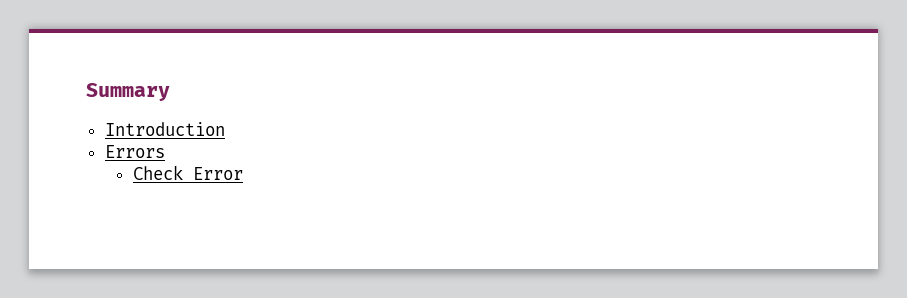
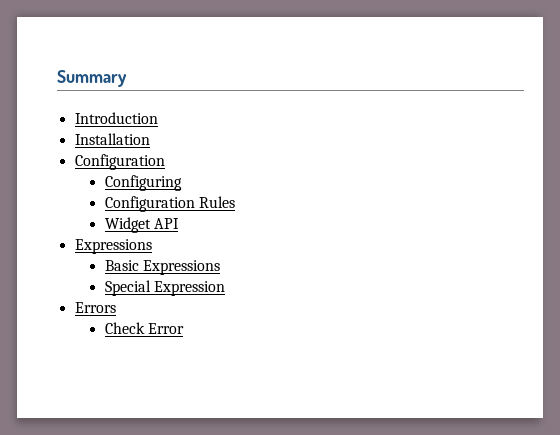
(225, 129) none -> [74,133,150,145] [74,154,165,170] [104,175,182,191] [104,196,236,212] [104,217,180,233] [74,239,152,254] [104,260,221,275] [104,280,226,296] // Installation // Configuration // Configuring // Configuration Rules // Widget API // Expressions // Basic Expressions // Special Expression

